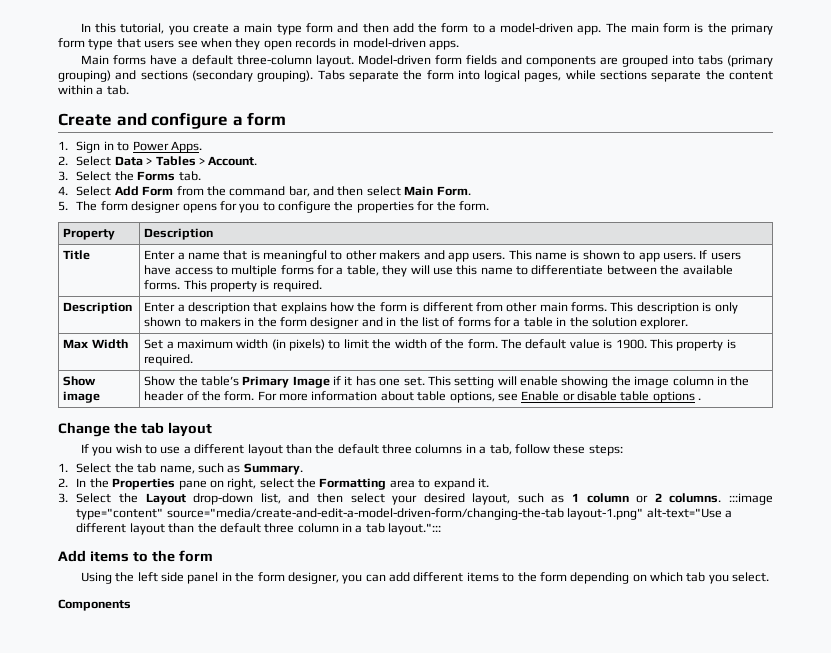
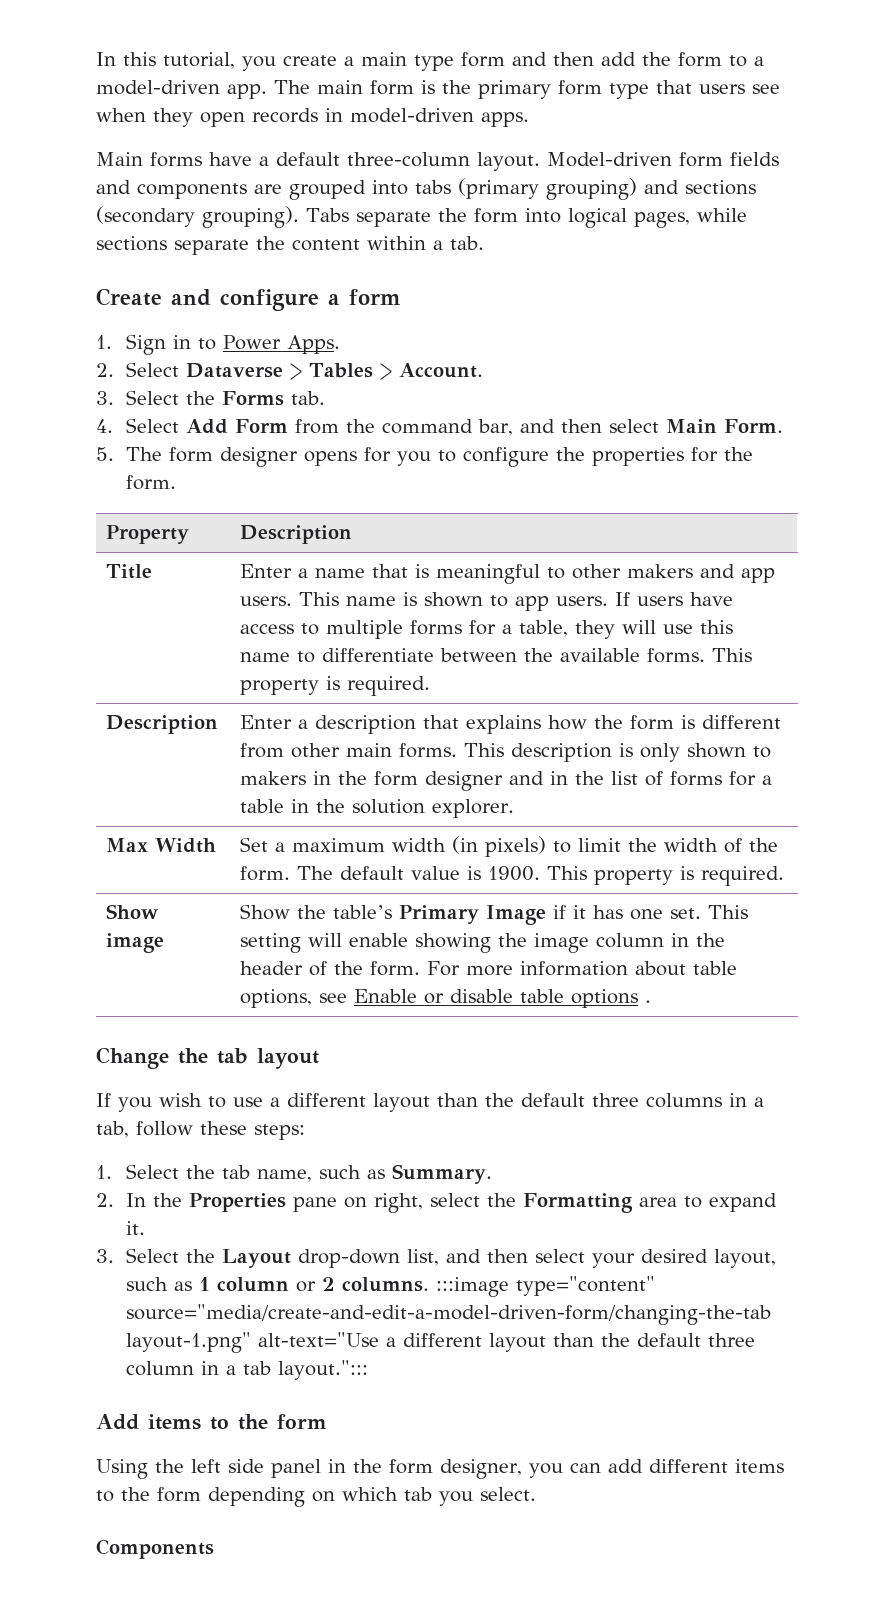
[114,156,143,166] Data -> [185,363,283,378] Dataverse

